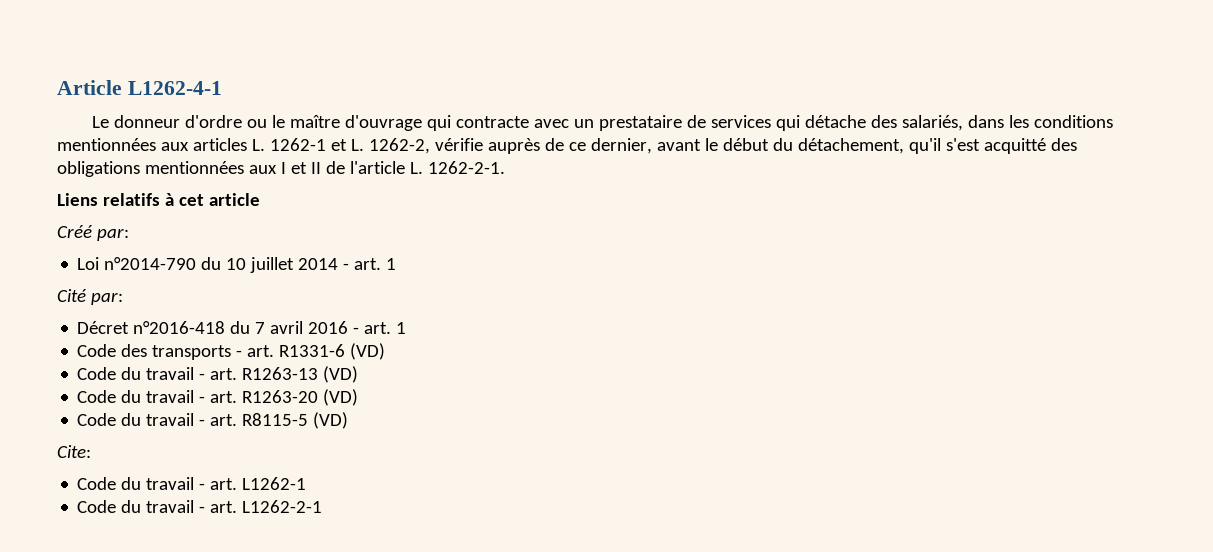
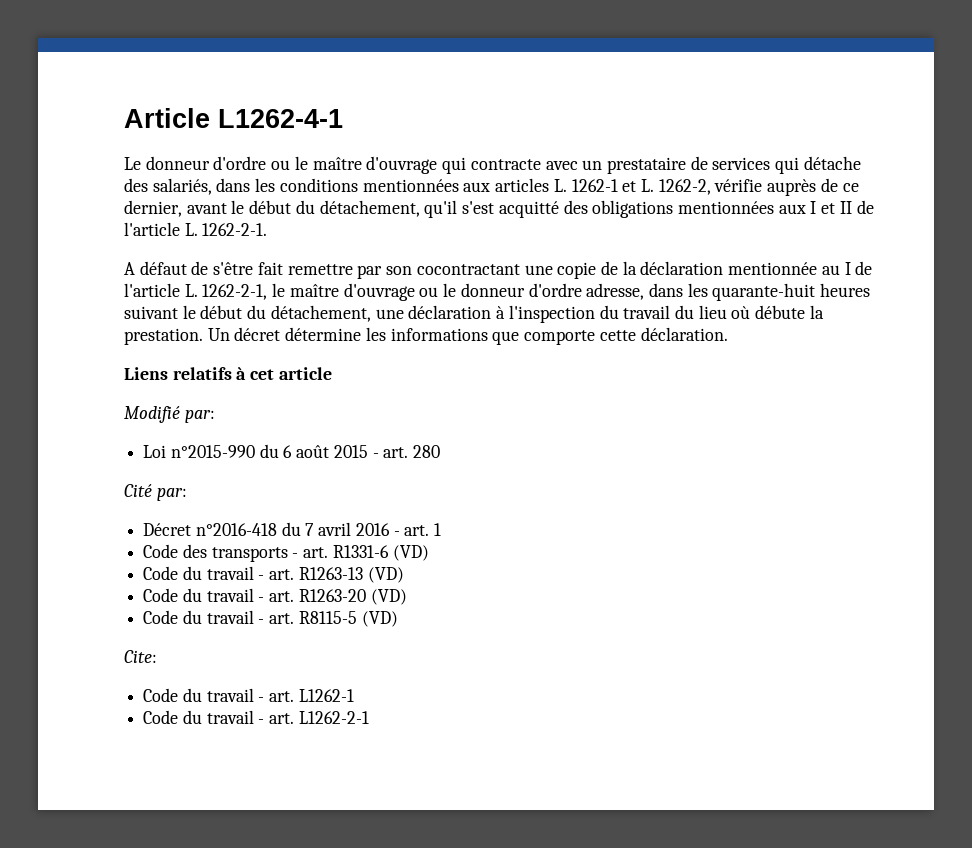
(505, 167) none -> [124,261,873,279] [124,283,871,301] [124,305,824,323] [124,327,728,345] // A défaut de s'être fait remettre par son cocontractant une copie de la déclaration mentionnée au I de l'article L. 1262-2-1, le maître d'ouvrage ou le donneur d'ordre adresse, dans les quarante-huit heures suivant le début du détachement, une déclaration à l'inspection du travail du lieu où débute la prestation. Un décret détermine les informations que comporte cette déclaration.
[57,225,93,238] Créé -> [124,406,180,423] Modifié
[104,257,397,273] n°2014-790 du 10 juillet 2014 - art. 1 -> [170,444,441,458] n°2015-990 du 6 août 2015 - art. 280

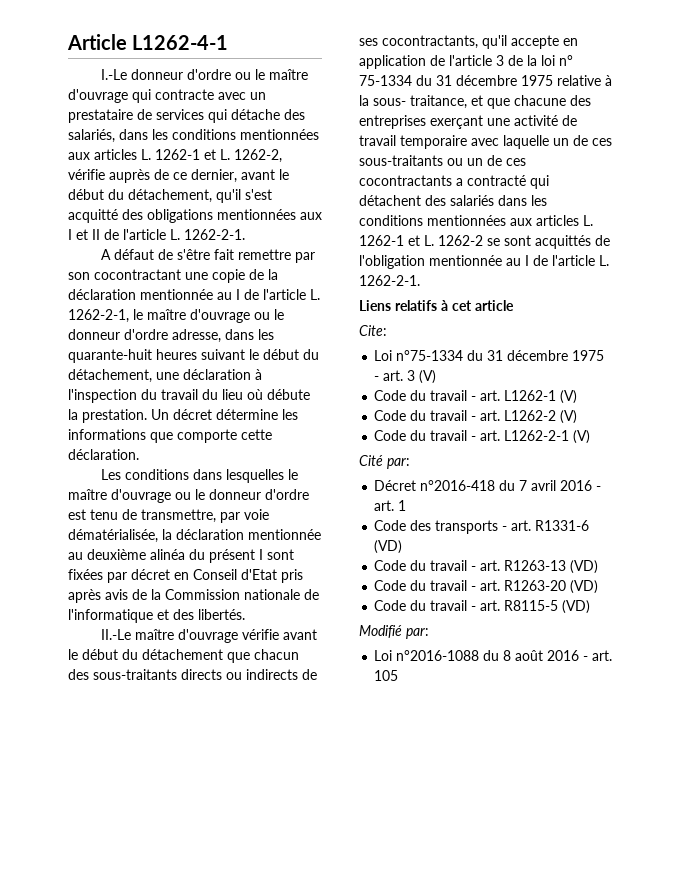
[124,157,141,170] Le -> [100,69,127,80] I.-Le
(728, 334) none -> [100,469,298,483] [68,489,309,503] [68,509,269,523] [68,529,321,543] [68,549,294,563] [68,569,303,583] [68,589,319,603] [68,609,245,623] [100,629,317,643] [68,649,299,663] [68,669,317,680] [359,35,578,49] [359,55,573,69] [359,75,612,86] [359,95,591,109] [359,115,577,129] [359,135,612,149] [359,155,526,166] [359,175,549,189] [359,195,547,206] [359,215,593,226] [359,235,610,249] [359,255,609,269] [359,275,420,286] // Les conditions dans lesquelles le maître d'ouvrage ou le donneur d'ordre est tenu de transmettre, par voie dématérialisée, la déclaration mentionnée au deuxième alinéa du présent I sont fixées par décret en Conseil d'Etat pris après avis de la Commission nationale de l'informatique et des libertés. // II.-Le maître d'ouvrage vérifie avant le début du détachement que chacun des sous-traitants directs ou indirects de ses cocontractants, qu'il accepte en application de l'article 3 de la loi n° 75-1334 du 31 décembre 1975 relative à la sous- traitance, et que chacune des entreprises exerçant une activité de travail temporaire avec laquelle un de ces sous-traitants ou un de ces cocontractants a contracté qui détachent des salariés dans les conditions mentionnées aux articles L. 1262-1 et L. 1262-2 se sont acquittés de l'obligation mentionnée au I de l'article L. 1262-2-1.
[124,406,215,423] [143,444,441,458] Modifié par: // Loi n°2015-990 du 6 août 2015 - art. 280 -> [359,325,387,336] [374,350,605,361] [374,370,437,384] [374,390,578,404] [374,410,578,424] [374,430,591,444] Cite: // Loi n°75-1334 du 31 décembre 1975 - art. 3 (V) // Code du travail - art. L1262-1 (V) // Code du travail - art. L1262-2 (V) // Code du travail - art. L1262-2-1 (V)
[124,650,157,663] [143,688,354,702] [143,710,369,724] Cite: // Code du travail - art. L1262-1 // Code du travail - art. L1262-2-1 -> [359,625,429,639] [374,650,613,661] [374,670,399,681] Modifié par: // Loi n°2016-1088 du 8 août 2016 - art. 105

